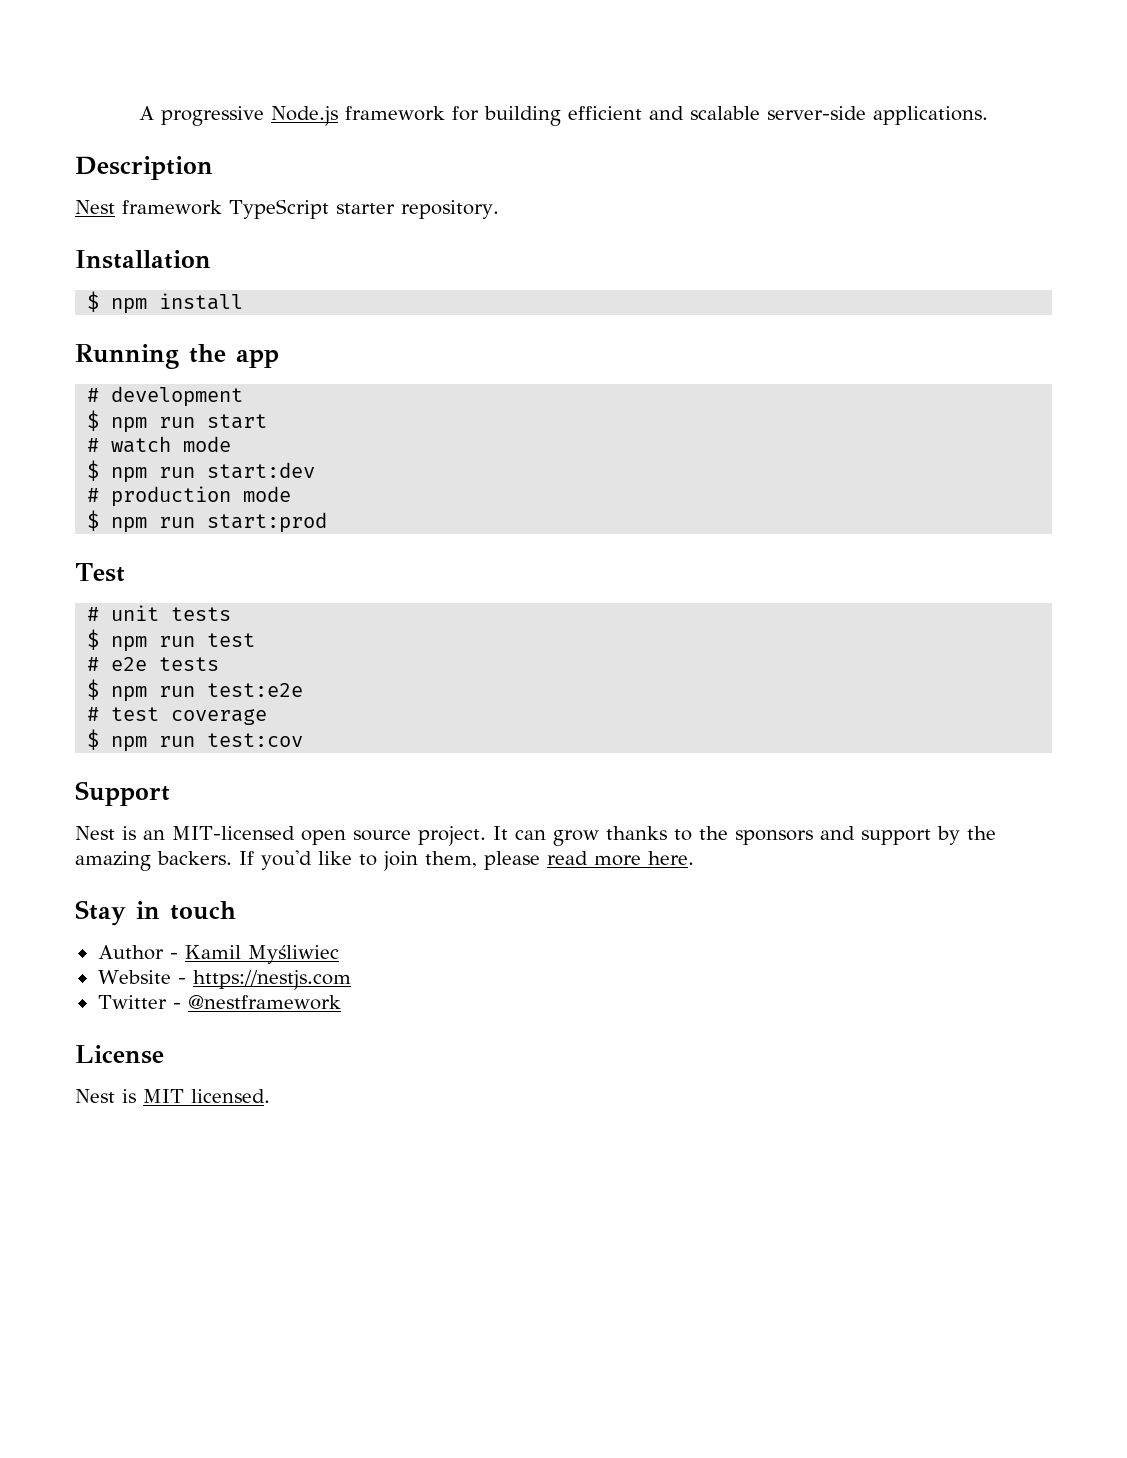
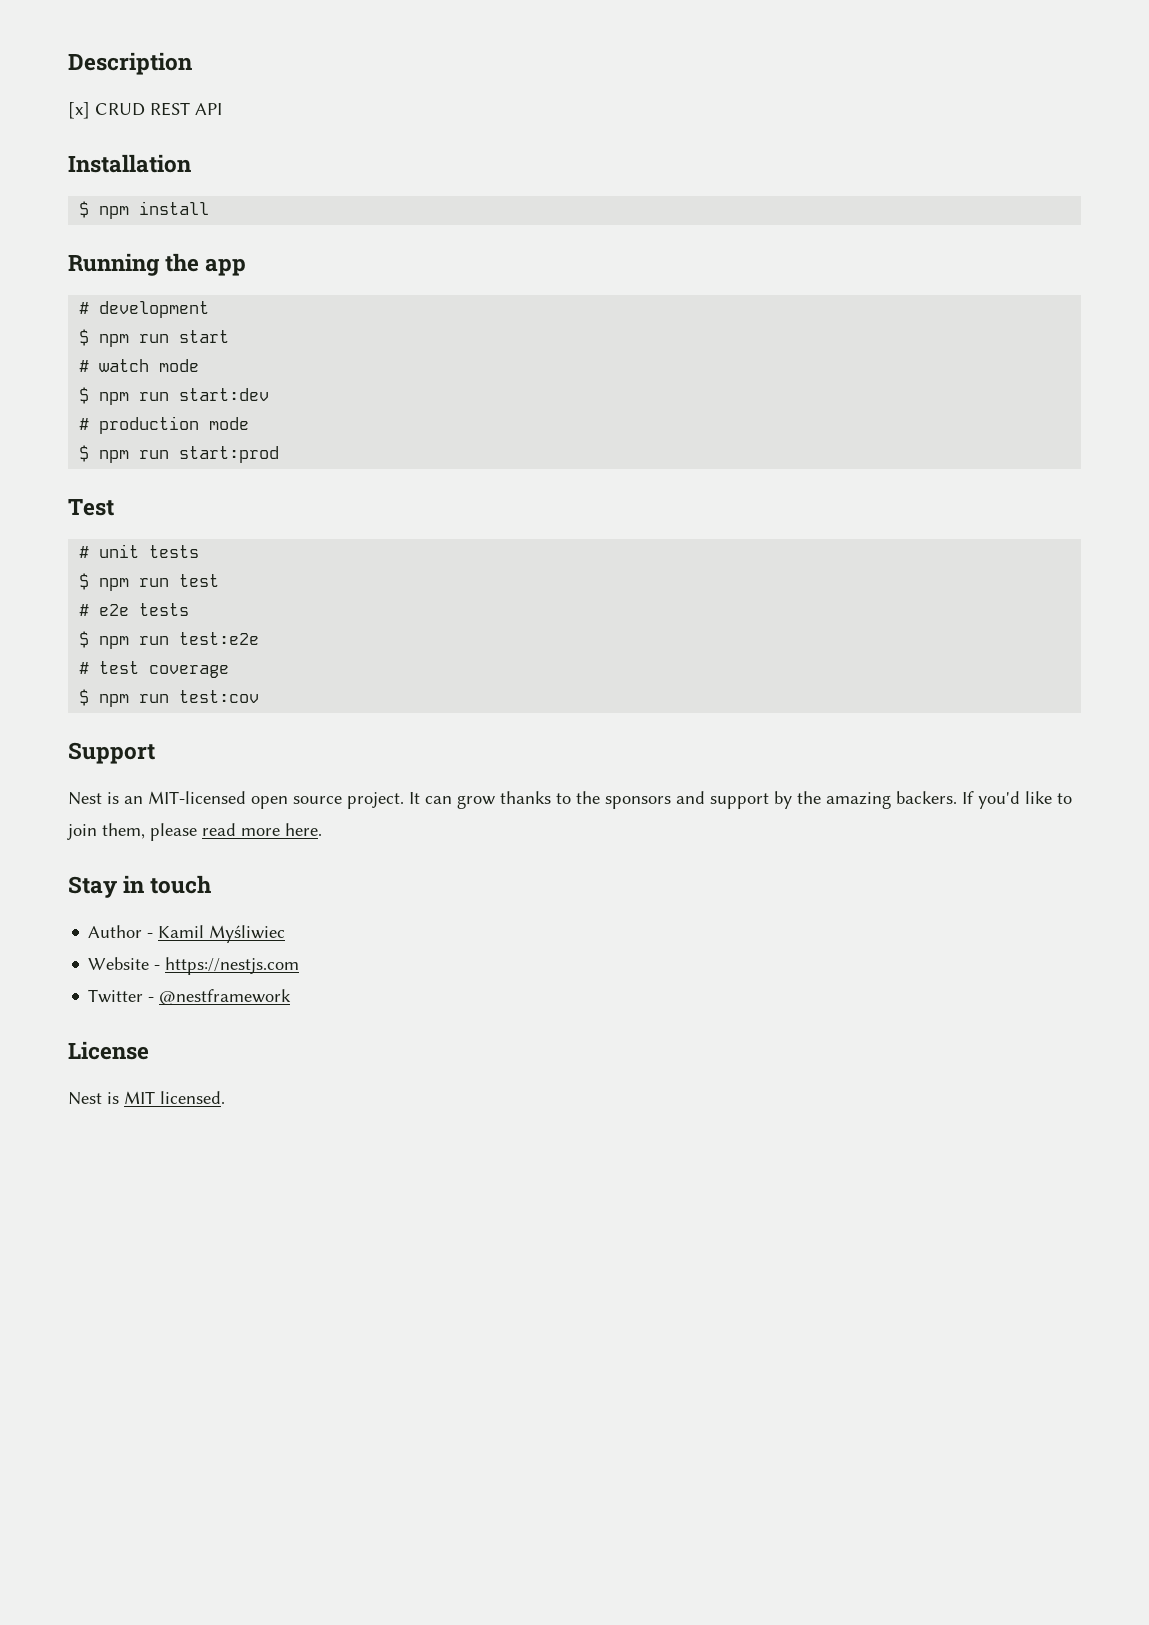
[139,106,988,126] [75,156,213,180] [75,199,499,219] A progressive Node.js framework for building efficient and scalable server-side applications. // Description // Nest framework TypeScript starter repository. -> [68,52,192,75] [68,102,222,119] Description // [x] CRUD REST API

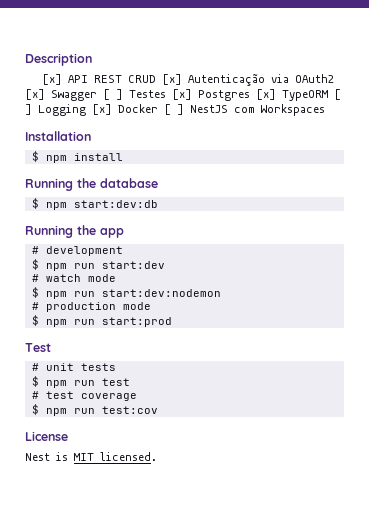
[95,102,222,116] [68,154,191,173] [79,201,210,219] CRUD REST API // Installation // $ npm install -> [67,74,334,86] [25,89,341,101] [25,104,325,116] [25,131,91,141] [31,151,123,163] [25,178,158,191] [31,198,158,210] API REST CRUD [x] Autenticação via OAuth2 [x] Swagger [ ] Testes [x] Postgres [x] TypeORM [ ] Logging [x] Docker [ ] NestJS com Workspaces // Installation // $ npm install // Running the database // $ npm start:dev:db
[179,330,230,343] start -> [101,261,165,269] start:dev
[179,388,270,401] start:dev -> [101,289,221,297] start:dev:nodemon
[79,603,190,616] [79,631,260,649] // # e2e tests // $ npm run test:e2e -> (130, 382) none
[68,742,155,764] [68,791,1072,809] [67,823,322,841] [68,875,212,898] [88,925,286,943] [88,957,300,975] [88,989,292,1005] // Support // Nest is an MIT-licensed open source project. It can grow thanks to the sponsors and support by the amazing backers. If you'd like to join them, please read more here. // Stay in touch // Author - Kamil Myśliwiec // Website - https://nestjs.com // Twitter - @nestframework -> (158, 410) none

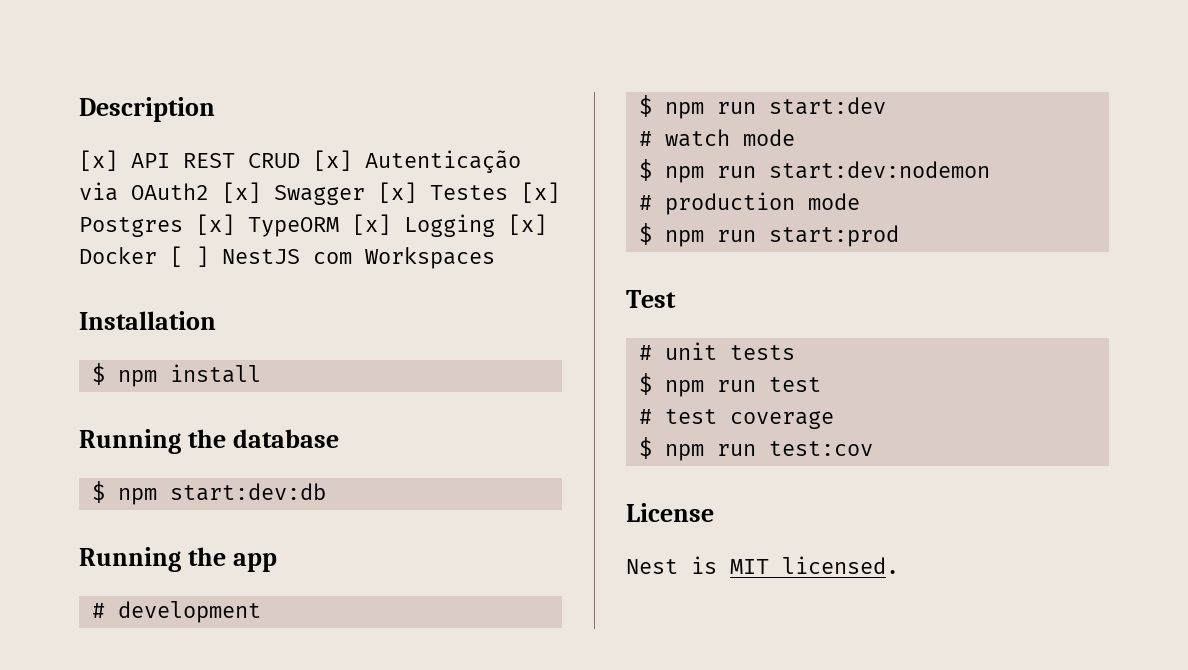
[103,89,123,100] [ ] -> [378,182,417,203] [x]
[334,89,341,100] [25,104,32,115] [ ] -> [352,214,391,235] [x]

